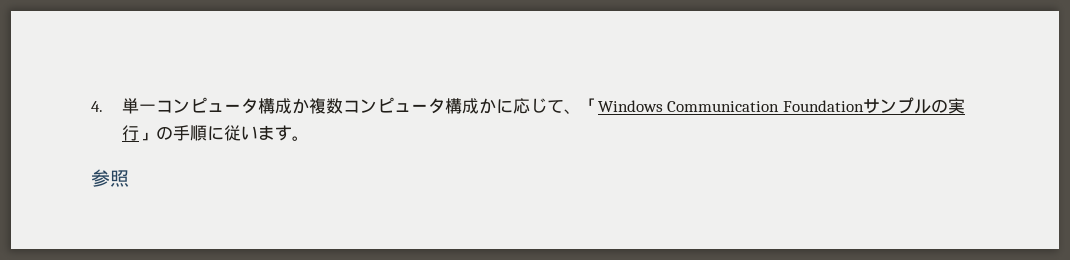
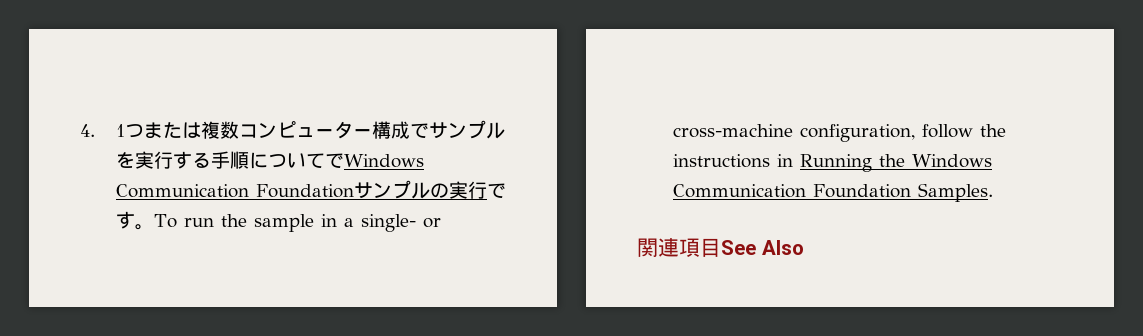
[121,97,598,114] 単一コンピュータ構成か複数コンピュータ構成かに応じて、「 -> [116,120,506,139] [116,151,345,169] 1つまたは複数コンピューター構成でサンプルを実行する手順についてで
[138,125,309,141] [91,169,129,187] 」の手順に従います。 // 参照 -> [487,183,507,198] [116,211,442,232] [673,124,1007,142] [673,154,993,172] [673,183,994,202] [637,238,804,257] です。To run the sample in a single- or cross-machine configuration, follow the instructions in Running the Windows Communication Foundation Samples. // 関連項目See Also

